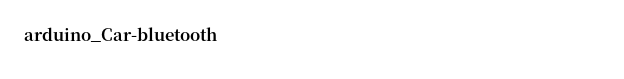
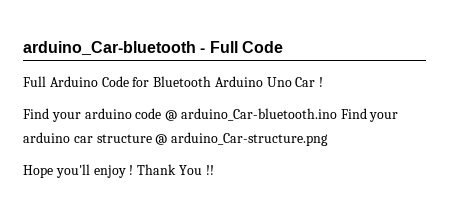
(217, 34) none -> [200,41,283,53] [23,76,324,87] [23,108,399,122] [23,132,329,146] [23,164,214,178] - Full Code // Full Arduino Code for Bluetooth Arduino Uno Car ! // Find your arduino code @ arduino_Car-bluetooth.ino Find your arduino car structure @ arduino_Car-structure.png // Hope you'll enjoy ! Thank You !!

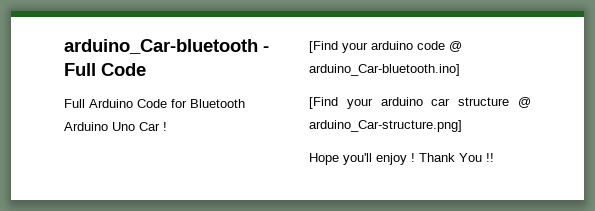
[23,108,49,119] Find -> [309,41,338,53] [Find
[180,108,367,121] arduino_Car-bluetooth.ino Find -> [309,64,460,76] [309,97,338,109] arduino_Car-bluetooth.ino] // [Find
[171,132,329,146] arduino_Car-structure.png -> [309,120,462,132] arduino_Car-structure.png]

